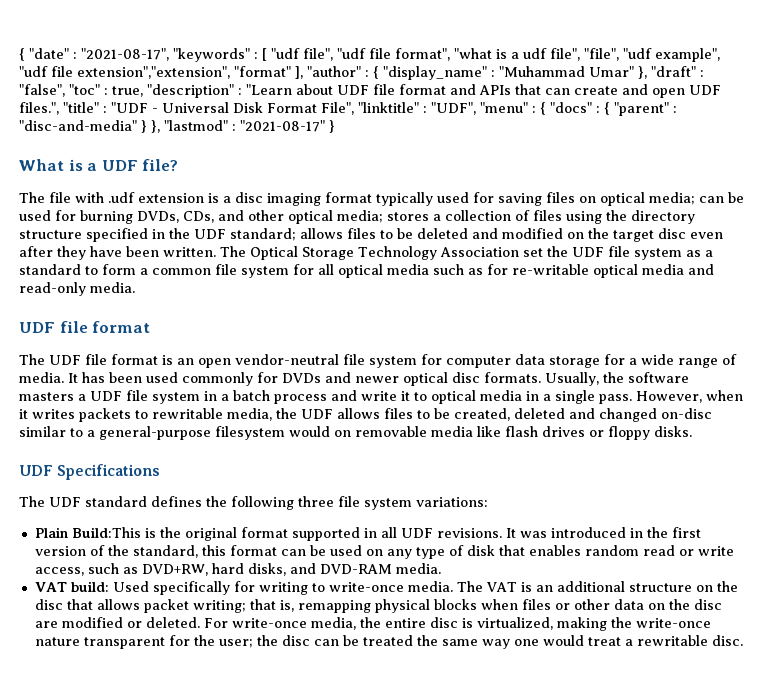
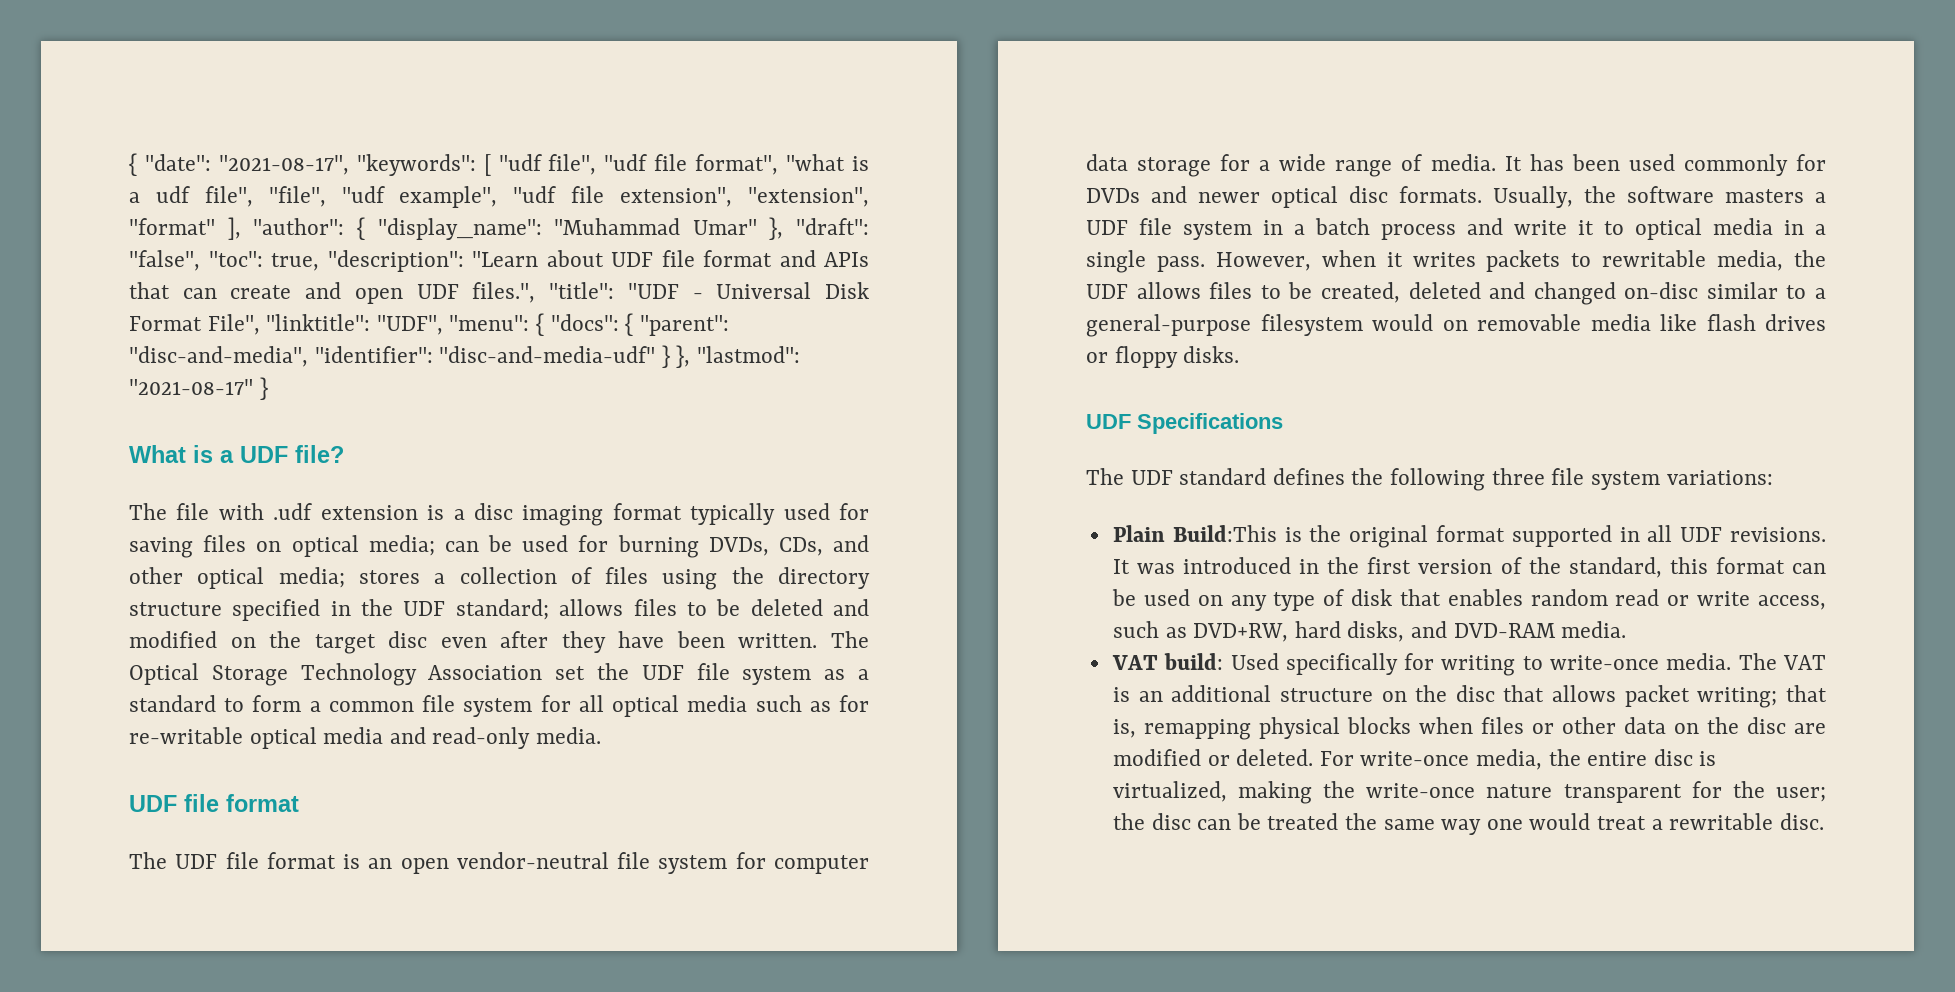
[19,48,258,62] { "date" : "2021-08-17", "keywords" : -> [129,153,476,176] { "date": "2021-08-17", "keywords":
[77,66,704,80] [19,84,242,98] extension","extension", "format" ], "author" : { "display_name" : "Muhammad Umar" }, "draft" : "false", "toc" : true, "description" : -> [620,187,870,207] [129,217,869,240] [129,250,464,272] extension", "extension", "format" ], "author": { "display_name": "Muhammad Umar" }, "draft": "false", "toc": true, "description":
[63,102,107,113] "title" : -> [549,282,615,299] "title":
[358,102,677,116] [19,120,236,133] "linktitle" : "UDF", "menu" : { "docs" : { "parent" : "disc-and-media" } }, "lastmod" : -> [266,313,729,336] [129,345,801,368] "linktitle": "UDF", "menu": { "docs": { "parent": "disc-and-media", "identifier": "disc-and-media-udf" } }, "lastmod":

